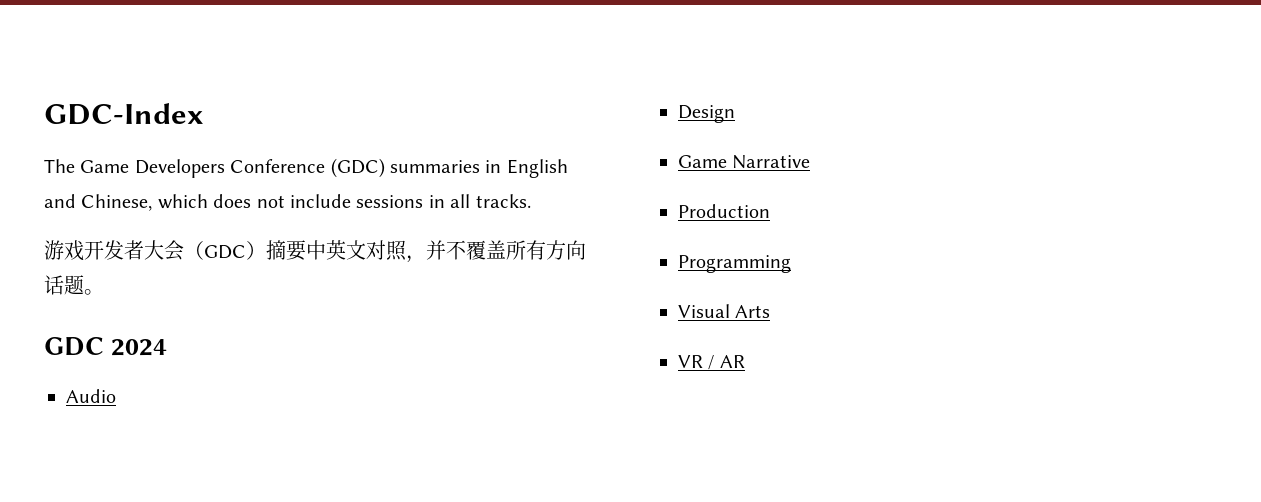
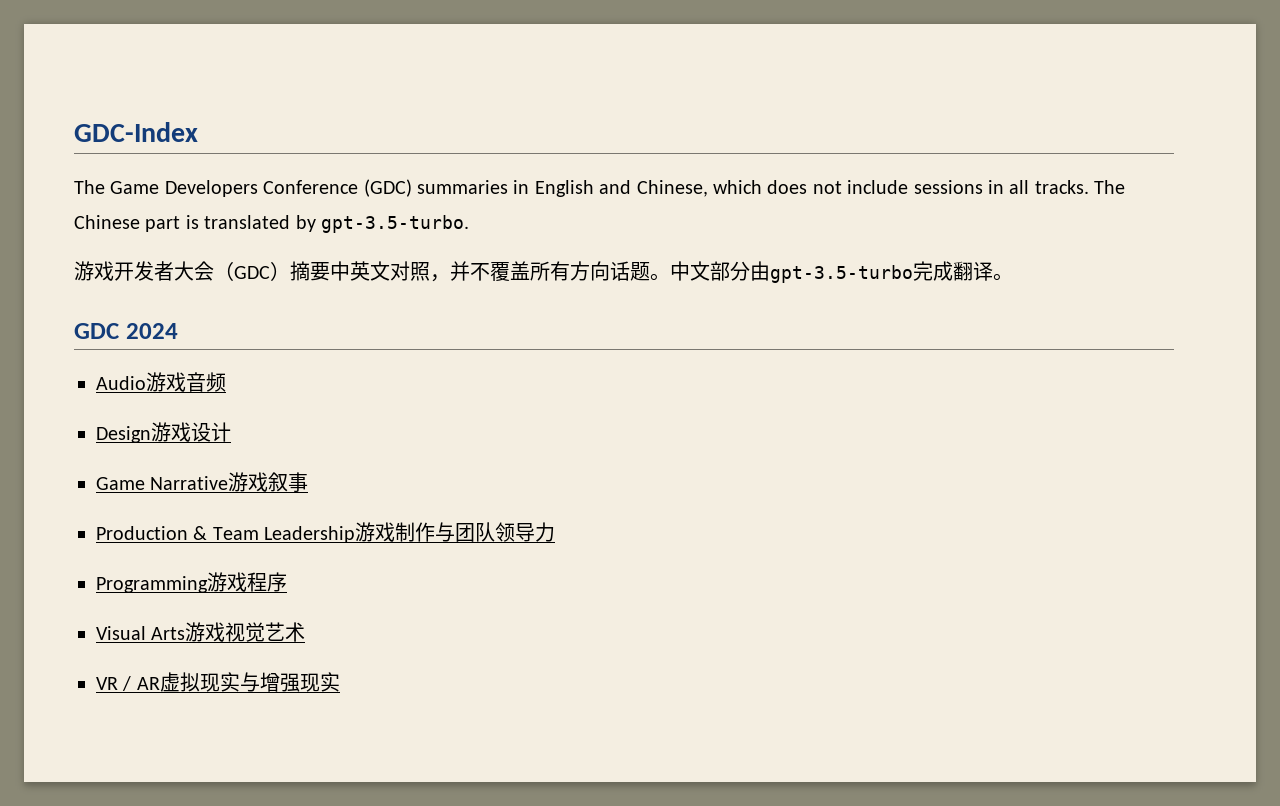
(531, 201) none -> [1094,180,1126,194] [74,215,469,233] The Chinese part is translated by gpt-3.5-turbo.
(104, 292) none -> [670,261,1013,283] 中文部分由gpt-3.5-turbo完成翻译。
(116, 396) none -> [146,372,226,392] 游戏音频
(735, 114) none -> [151,422,231,442] 游戏设计
(811, 162) none -> [228,472,309,492] 游戏叙事
(770, 211) none -> [193,522,556,543] & Team Leadership游戏制作与团队领导力
(791, 264) none -> [207,572,287,592] 游戏程序
(771, 311) none -> [185,622,306,642] 游戏视觉艺术
(745, 361) none -> [159,672,340,692] 虚拟现实与增强现实

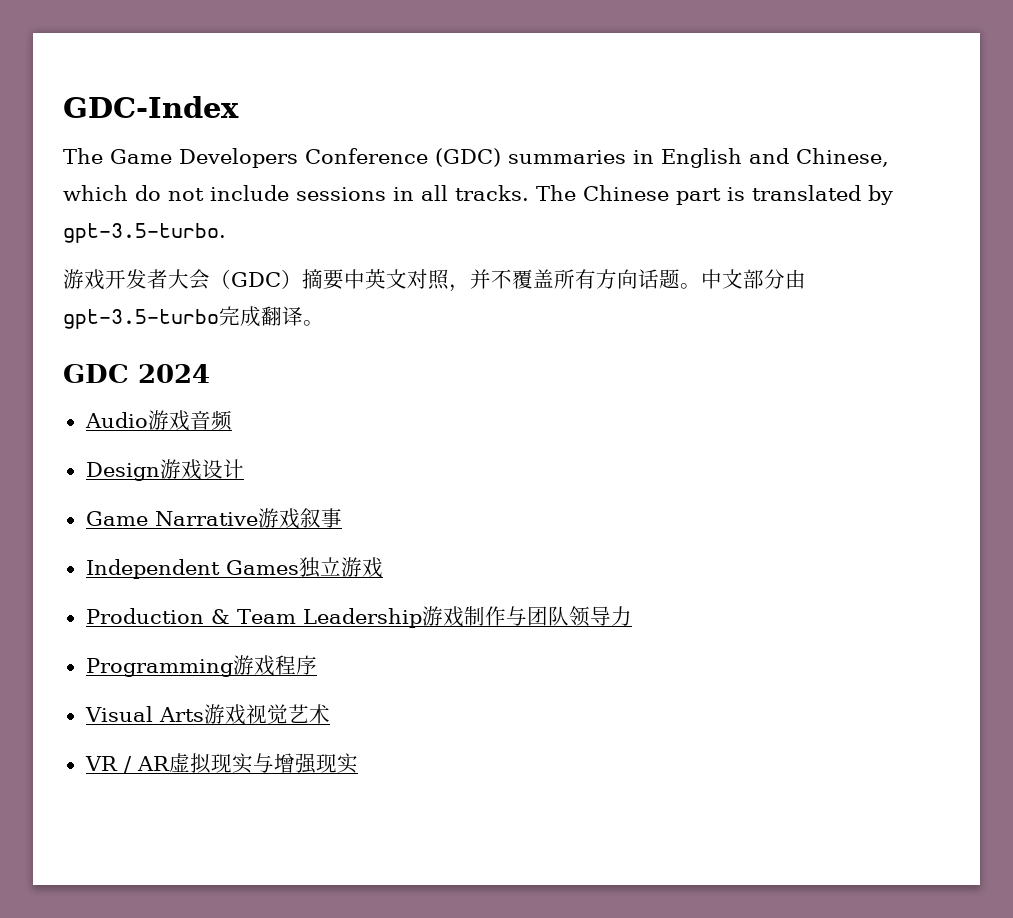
[767,180,808,194] does -> [135,185,161,201] do
(309, 482) none -> [85,557,383,579] // Independent Games独立游戏

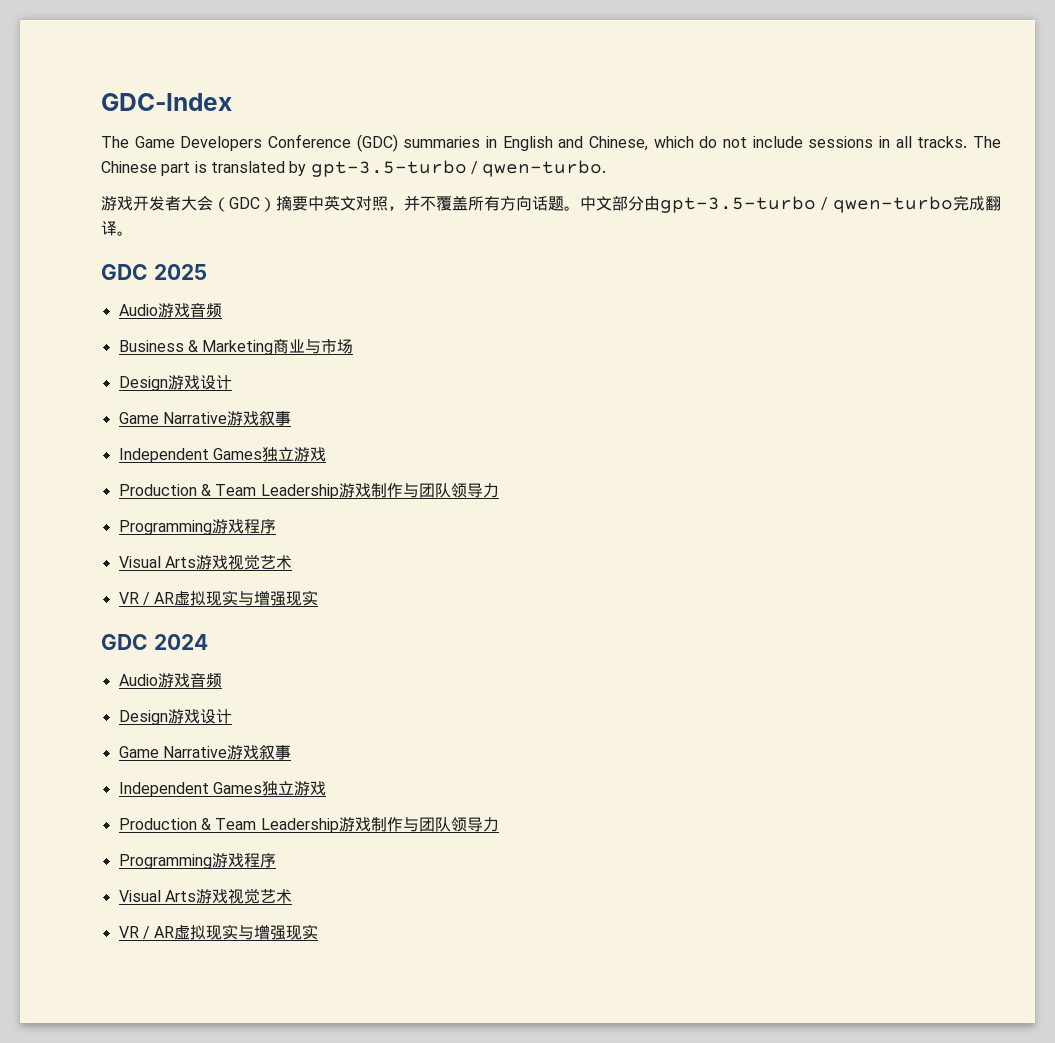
[63,223,226,243] gpt-3.5-turbo. -> [310,160,607,177] gpt-3.5-turbo / qwen-turbo.
(219, 319) none -> [821,196,953,213] / qwen-turbo
(324, 323) none -> [101,264,207,280] [118,302,222,318] [118,338,354,355] [118,375,232,391] [118,411,291,426] [118,447,326,463] [118,483,499,499] [118,519,276,535] [118,554,292,570] [118,590,319,606] // GDC 2025 // Audio游戏音频 // Business & Marketing商业与市场 // Design游戏设计 // Game Narrative游戏叙事 // Independent Games独立游戏 // Production & Team Leadership游戏制作与团队领导力 // Programming游戏程序 // Visual Arts游戏视觉艺术 // VR / AR虚拟现实与增强现实

